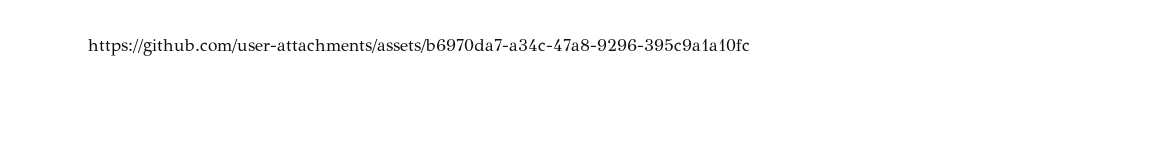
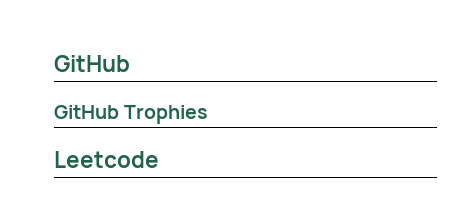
[88,39,750,56] https://github.com/user-attachments/assets/b6970da7-a34c-47a8-9296-395c9a1a10fc -> [54,55,130,72] [54,105,209,124] [54,151,159,168] GitHub // GitHub Trophies // Leetcode

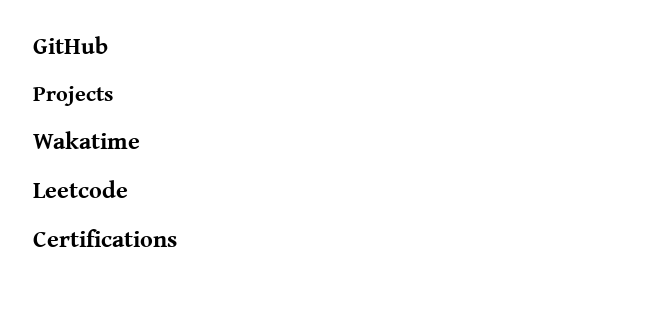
[54,105,209,124] GitHub Trophies -> [33,86,113,106] [33,131,140,149] Projects // Wakatime
(159, 159) none -> [33,229,177,247] // Certifications

